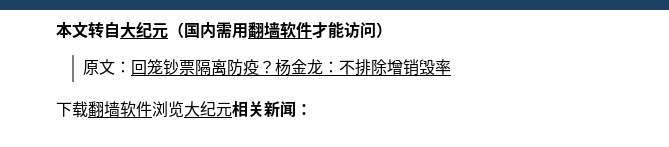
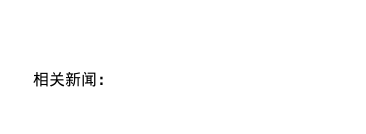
[56,21,392,39] [82,59,451,76] [56,101,232,118] 本文转自大纪元（国内需用翻墙软件才能访问） // 原文：回笼钞票隔离防疫？杨金龙：不排除增销毁率 // 下载翻墙软件浏览大纪元 -> (33, 79) none

